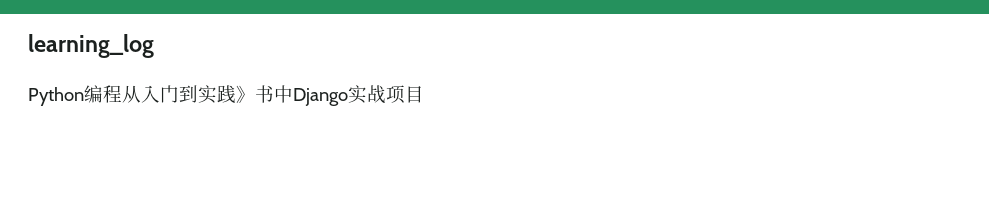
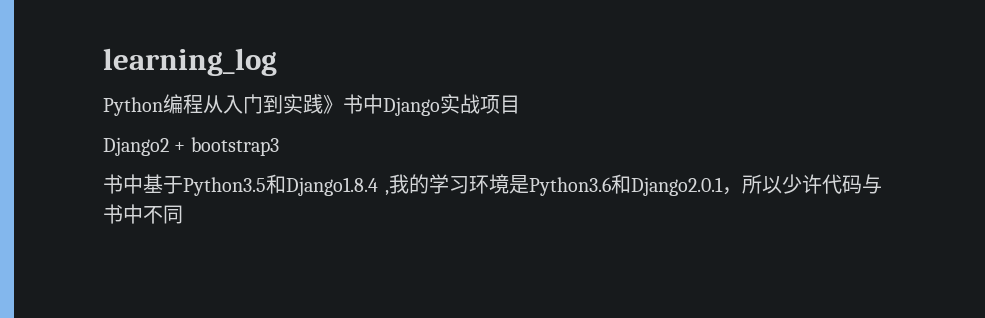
(424, 94) none -> [103,137,279,156] [103,174,882,196] [103,204,183,224] // Django2 + bootstrap3 // 书中基于Python3.5和Django1.8.4 ,我的学习环境是Python3.6和Django2.0.1，所以少许代码与书中不同

